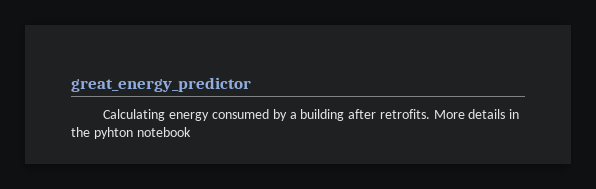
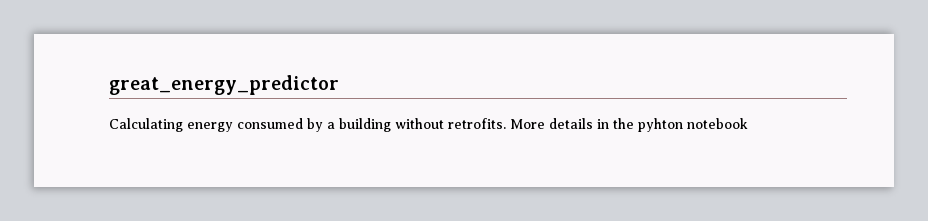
[348,109,377,119] after -> [395,118,444,129] without

